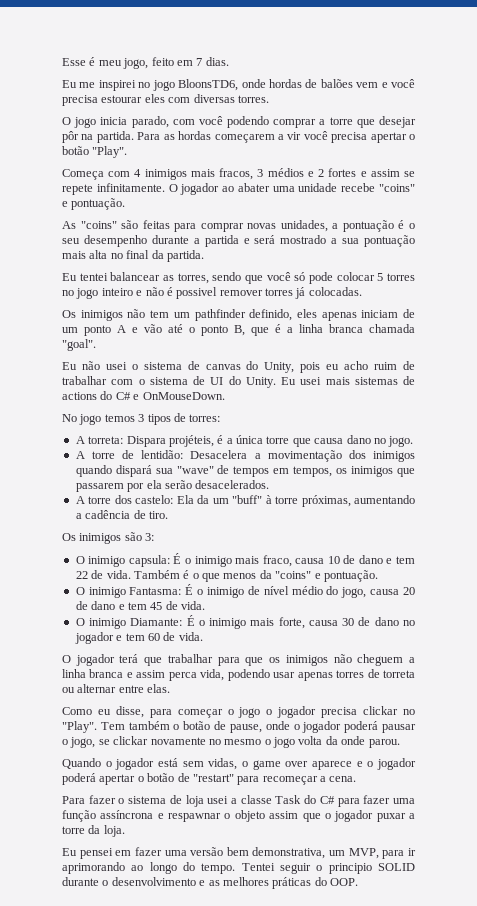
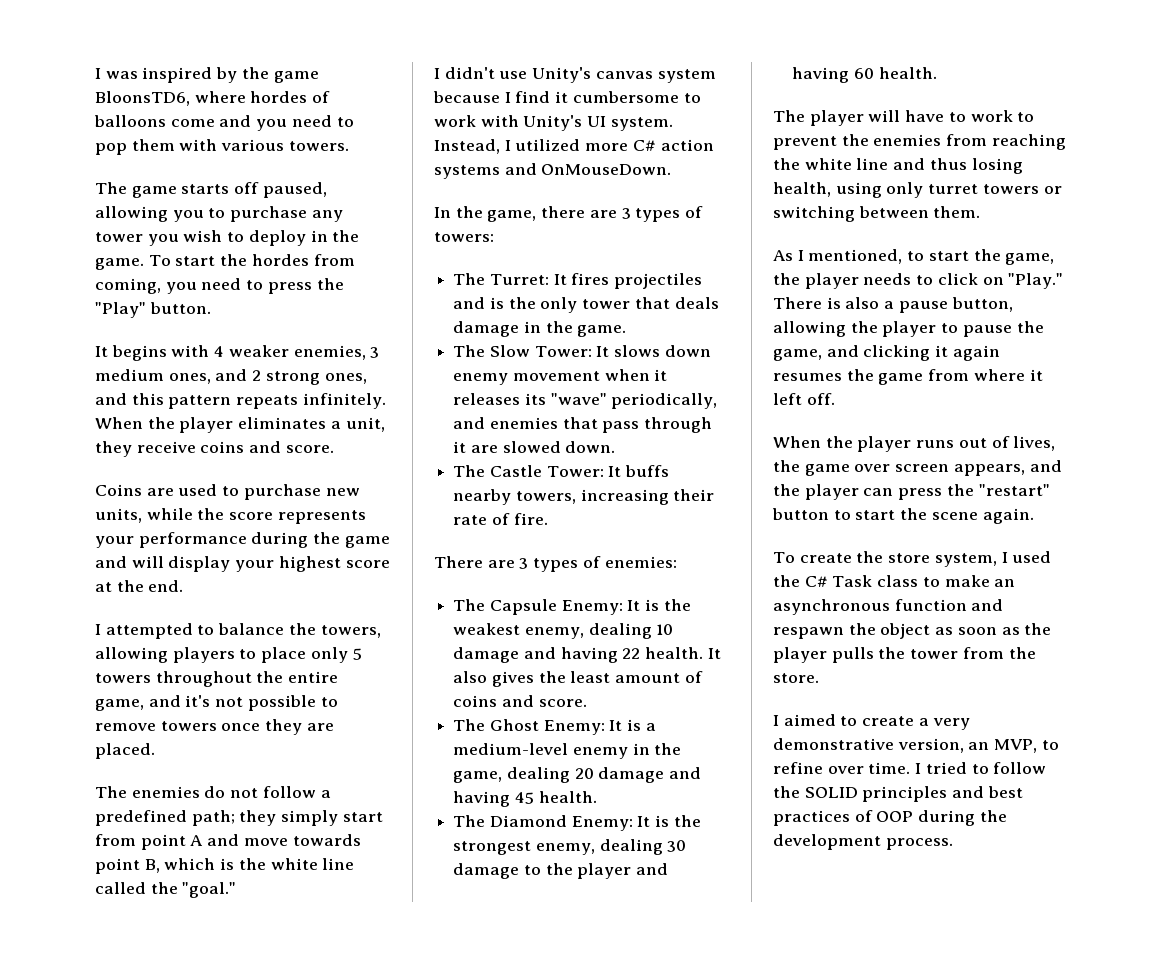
[62,57,229,69] [62,79,416,91] [62,94,269,106] [62,116,417,128] [62,131,416,143] [62,146,128,158] [62,168,415,180] [62,183,415,195] [62,198,126,210] [62,220,415,232] [62,235,415,247] [62,250,204,262] [62,272,416,284] [62,287,362,299] [62,309,415,321] [62,324,415,336] [62,339,96,351] [62,361,415,373] [62,376,415,388] [62,391,225,400] [62,413,221,425] [75,435,414,447] [75,450,415,462] [75,465,416,477] [75,480,270,492] [75,495,415,507] [75,510,168,519] [62,532,155,544] [75,553,416,567] [75,570,378,582] [75,584,415,598] [75,601,205,610] [75,615,415,629] [74,632,203,644] [62,654,415,666] [62,669,415,681] [62,684,171,693] [62,706,416,718] [62,721,416,733] [62,736,400,748] [62,758,417,770] [62,773,357,785] [62,795,416,807] [62,810,416,822] [62,825,125,837] [62,847,416,859] [62,862,415,874] [62,877,358,889] Esse é meu jogo, feito em 7 dias. // Eu me inspirei no jogo BloonsTD6, onde hordas de balões vem e você precisa estourar eles com diversas torres. // O jogo inicia parado, com você podendo comprar a torre que desejar pôr na partida. Para as hordas começarem a vir você precisa apertar o botão "Play". // Começa com 4 inimigos mais fracos, 3 médios e 2 fortes e assim se repete infinitamente. O jogador ao abater uma unidade recebe "coins" e pontuação. // As "coins" são feitas para comprar novas unidades, a pontuação é o seu desempenho durante a partida e será mostrado a sua pontuação mais alta no final da partida. // Eu tentei balancear as torres, sendo que você só pode colocar 5 torres no jogo inteiro e não é possivel remover torres já colocadas. // Os inimigos não tem um pathfinder definido, eles apenas iniciam de um ponto A e vão até o ponto B, que é a linha branca chamada "goal". // Eu não usei o sistema de canvas do Unity, pois eu acho ruim de trabalhar com o sistema de UI do Unity. Eu usei mais sistemas de actions do C# e OnMouseDown. // No jogo temos 3 tipos de torres: // A torreta: Dispara projéteis, é a única torre que causa dano no jogo. // A torre de lentidão: Desacelera a movimentação dos inimigos quando dispará sua "wave" de tempos em tempos, os inimigos que passarem por ela serão desacelerados. // A torre dos castelo: Ela da um "buff" à torre próximas, aumentando a cadência de tiro. // Os inimigos são 3: // O inimigo capsula: É o inimigo mais fraco, causa 10 de dano e tem 22 de vida. Também é o que menos da "coins" e pontuação. // O inimigo Fantasma: É o inimigo de nível médio do jogo, causa 20 de dano e tem 45 de vida. // O inimigo Diamante: É o inimigo mais forte, causa 30 de dano no jogador e tem 60 de vida. // O jogador terá que trabalhar para que os inimigos não cheguem a linha branca e assim perca vida, podendo usar apenas torres de torreta ou alternar entre elas. // Como eu disse, para começar o jogo o jogador precisa clickar no "Play". Tem também o botão de pause, onde o jogador poderá pausar o jogo, se clickar novamente no mesmo o jogo volta da onde parou. // Quando o jogador está sem vidas, o game over aparece e o jogador poderá apertar o botão de "restart" para recomeçar a cena. // Para fazer o sistema de loja usei a classe Task do C# para fazer uma função assíncrona e respawnar o objeto assim que o jogador puxar a torre da loja. // Eu pensei em fazer uma versão bem demonstrativa, um MVP, para ir aprimorando ao longo do tempo. Tentei seguir o principio SOLID durante o desenvolvimento e as melhores práticas do OOP. -> [95,67,319,83] [95,91,331,106] [94,115,354,131] [95,139,349,155] [95,182,327,198] [95,206,343,222] [95,230,360,246] [95,254,355,270] [95,278,344,294] [95,302,211,318] [95,345,380,361] [95,369,367,385] [95,393,386,409] [95,417,385,433] [95,441,334,457] [95,484,360,500] [95,508,366,524] [95,532,390,548] [95,556,390,572] [95,580,184,592] [95,623,381,639] [95,647,362,663] [95,671,339,687] [95,695,338,711] [95,719,334,735] [95,743,155,759] [95,786,331,798] [95,810,383,826] [95,834,361,850] [95,858,355,874] [95,882,237,898] [434,67,716,83] [433,91,701,103] [434,115,673,131] [434,139,714,154] [434,163,672,179] [434,206,704,222] [434,232,494,242] [453,273,703,289] [453,297,719,313] [453,321,627,337] [453,345,711,357] [453,369,668,385] [453,393,718,409] [453,417,713,433] [453,441,616,453] [453,465,670,477] [453,489,715,505] [453,513,548,525] [434,556,677,572] [453,599,691,615] [453,623,674,639] [453,647,721,663] [453,671,703,687] [453,695,587,707] [453,719,656,735] [453,743,682,759] [453,767,702,783] [453,791,597,807] [453,815,701,831] [453,839,687,855] [453,863,669,879] [792,67,937,83] [773,110,1035,126] [773,134,1066,150] [773,158,1023,174] [773,182,1062,198] [773,206,981,222] [773,249,1055,265] [773,273,1064,289] [773,297,1013,313] [773,321,1044,337] [773,345,1000,361] [773,369,1043,385] [773,393,835,405] [773,436,1056,452] [773,460,1062,476] [773,484,1050,500] [772,508,1034,524] [773,551,1052,567] [773,575,1016,587] [773,599,1004,615] [773,623,1052,639] [773,647,1036,663] [773,673,819,683] [773,714,970,730] [773,738,1059,753] [773,762,1047,774] [773,786,1023,802] [773,810,1007,826] [773,834,953,850] I was inspired by the game BloonsTD6, where hordes of balloons come and you need to pop them with various towers. // The game starts off paused, allowing you to purchase any tower you wish to deploy in the game. To start the hordes from coming, you need to press the "Play" button. // It begins with 4 weaker enemies, 3 medium ones, and 2 strong ones, and this pattern repeats infinitely. When the player eliminates a unit, they receive coins and score. // Coins are used to purchase new units, while the score represents your performance during the game and will display your highest score at the end. // I attempted to balance the towers, allowing players to place only 5 towers throughout the entire game, and it's not possible to remove towers once they are placed. // The enemies do not follow a predefined path; they simply start from point A and move towards point B, which is the white line called the "goal." // I didn't use Unity's canvas system because I find it cumbersome to work with Unity's UI system. Instead, I utilized more C# action systems and OnMouseDown. // In the game, there are 3 types of towers: // The Turret: It fires projectiles and is the only tower that deals damage in the game. // The Slow Tower: It slows down enemy movement when it releases its "wave" periodically, and enemies that pass through it are slowed down. // The Castle Tower: It buffs nearby towers, increasing their rate of fire. // There are 3 types of enemies: // The Capsule Enemy: It is the weakest enemy, dealing 10 damage and having 22 health. It also gives the least amount of coins and score. // The Ghost Enemy: It is a medium-level enemy in the game, dealing 20 damage and having 45 health. // The Diamond Enemy: It is the strongest enemy, dealing 30 damage to the player and having 60 health. // The player will have to work to prevent the enemies from reaching the white line and thus losing health, using only turret towers or switching between them. // As I mentioned, to start the game, the player needs to click on "Play." There is also a pause button, allowing the player to pause the game, and clicking it again resumes the game from where it left off. // When the player runs out of lives, the game over screen appears, and the player can press the "restart" button to start the scene again. // To create the store system, I used the C# Task class to make an asynchronous function and respawn the object as soon as the player pulls the tower from the store. // I aimed to create a very demonstrative version, an MVP, to refine over time. I tried to follow the SOLID principles and best practices of OOP during the development process.

